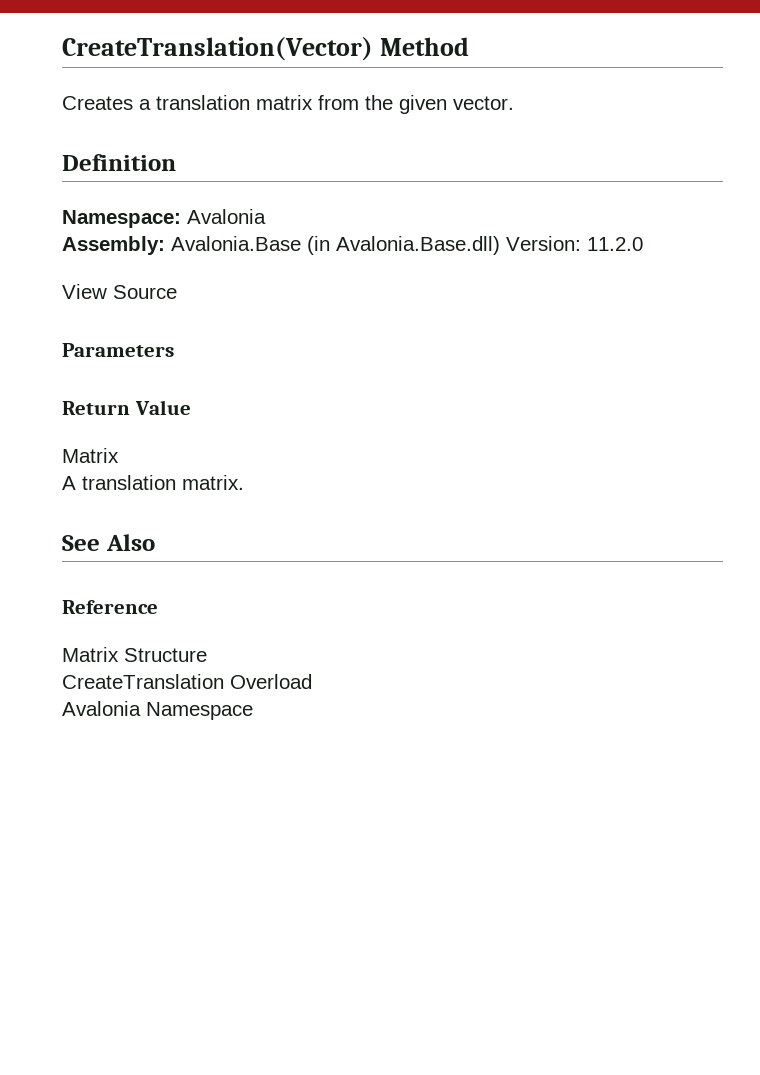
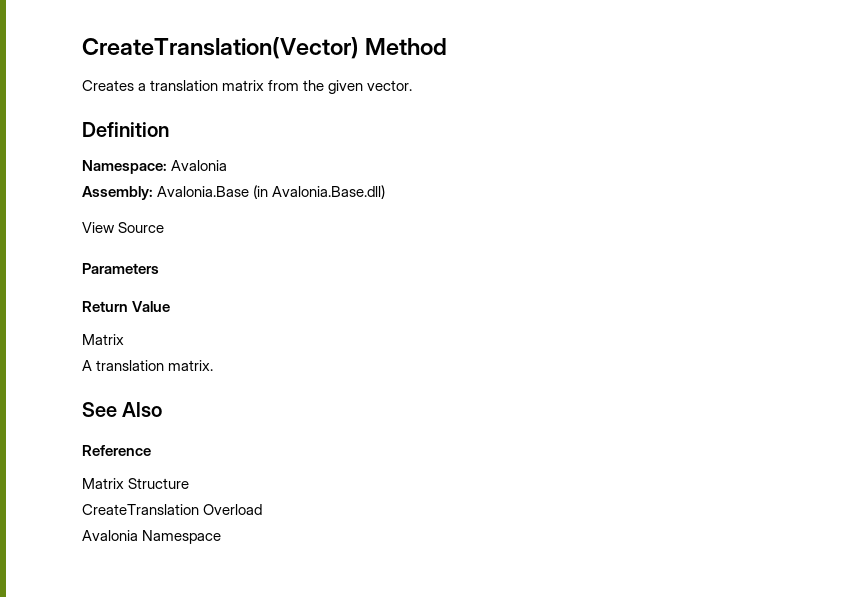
[506,236,643,251] Version: 11.2.0 -> (386, 192) none

